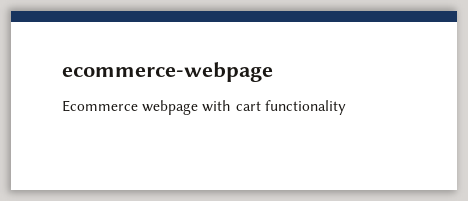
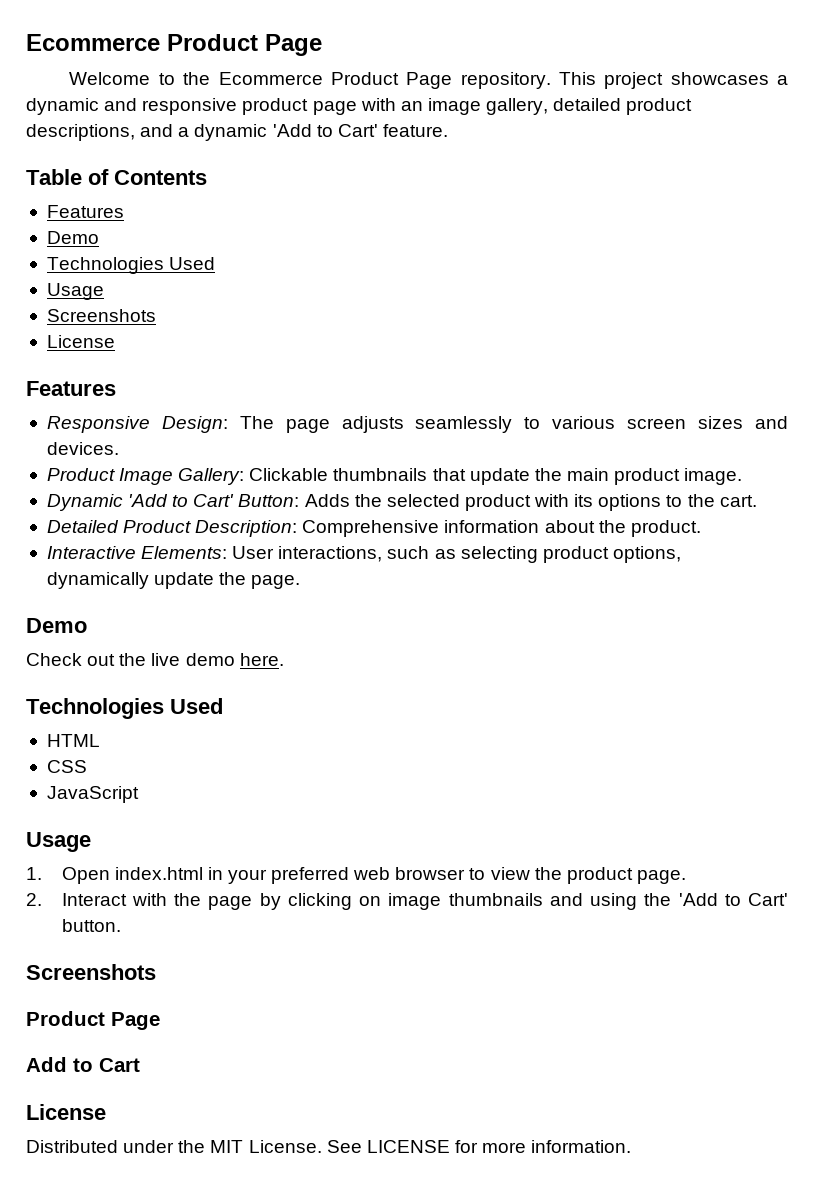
[62,62,273,82] [62,100,346,115] ecommerce-webpage // Ecommerce webpage with cart functionality -> [26,34,322,56] [69,72,789,89] [26,98,693,115] [26,124,448,141] [26,169,207,185] [46,205,124,218] [46,231,99,244] [46,257,216,274] [46,283,104,300] [46,309,156,322] [46,335,115,348] [26,381,116,396] [46,416,788,433] [46,442,119,455] [46,468,743,485] [46,494,757,511] [46,520,701,537] [46,546,681,563] [46,572,301,589] [26,618,87,633] [26,653,284,666] [26,698,223,719] [46,734,100,747] [46,760,87,773] [46,786,139,803] [26,832,91,852] [26,867,687,884] [26,893,789,910] [61,919,121,932] [26,964,156,980] [26,1011,160,1030] [26,1057,140,1072] [26,1104,106,1120] [26,1140,632,1153] Ecommerce Product Page // Welcome to the Ecommerce Product Page repository. This project showcases a dynamic and responsive product page with an image gallery, detailed product descriptions, and a dynamic 'Add to Cart' feature. // Table of Contents // Features // Demo // Technologies Used // Usage // Screenshots // License // Features // Responsive Design: The page adjusts seamlessly to various screen sizes and devices. // Product Image Gallery: Clickable thumbnails that update the main product image. // Dynamic 'Add to Cart' Button: Adds the selected product with its options to the cart. // Detailed Product Description: Comprehensive information about the product. // Interactive Elements: User interactions, such as selecting product options, dynamically update the page. // Demo // Check out the live demo here. // Technologies Used // HTML // CSS // JavaScript // Usage // 1. Open index.html in your preferred web browser to view the product page. // 2. Interact with the page by clicking on image thumbnails and using the 'Add to Cart' button. // Screenshots // Product Page // Add to Cart // License // Distributed under the MIT License. See LICENSE for more information.

